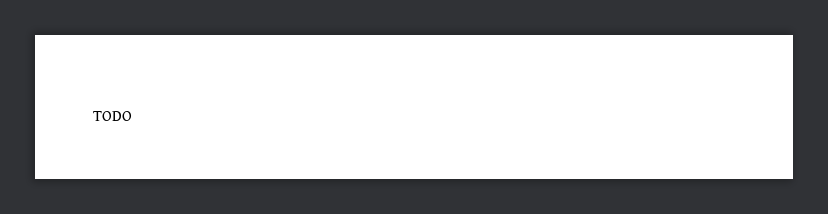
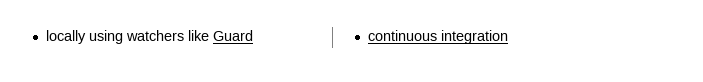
[93,111,132,121] TODO -> [45,30,253,44] [367,30,508,44] locally using watchers like Guard // continuous integration

